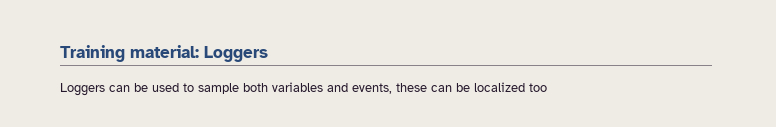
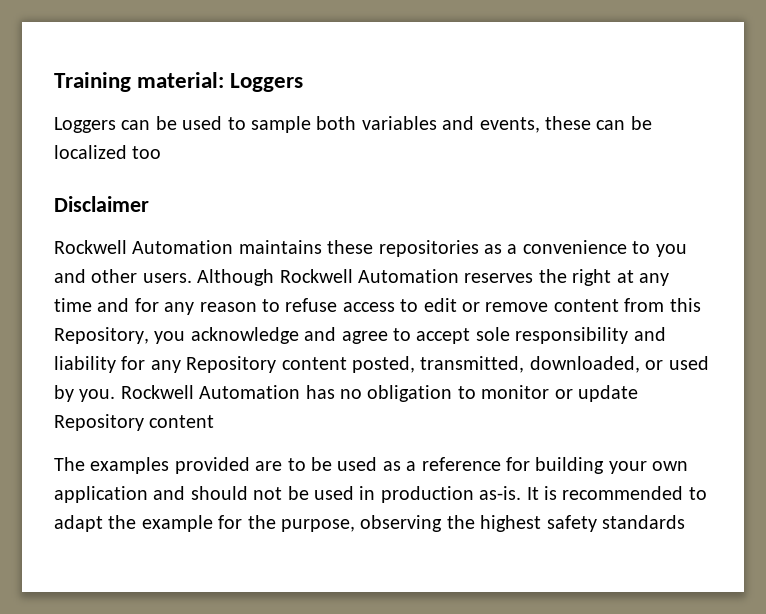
(547, 87) none -> [54,196,149,212] [54,240,687,257] [54,269,669,286] [54,298,701,315] [54,327,666,344] [54,356,709,373] [54,385,638,402] [54,414,215,431] [54,457,689,474] [54,486,707,503] [54,515,685,532] // Disclaimer // Rockwell Automation maintains these repositories as a convenience to you and other users. Although Rockwell Automation reserves the right at any time and for any reason to refuse access to edit or remove content from this Repository, you acknowledge and agree to accept sole responsibility and liability for any Repository content posted, transmitted, downloaded, or used by you. Rockwell Automation has no obligation to monitor or update Repository content // The examples provided are to be used as a reference for building your own application and should not be used in production as-is. It is recommended to adapt the example for the purpose, observing the highest safety standards

